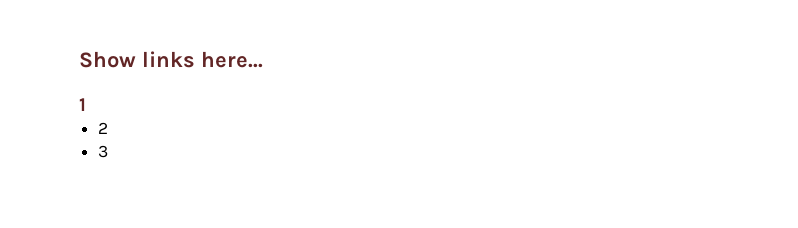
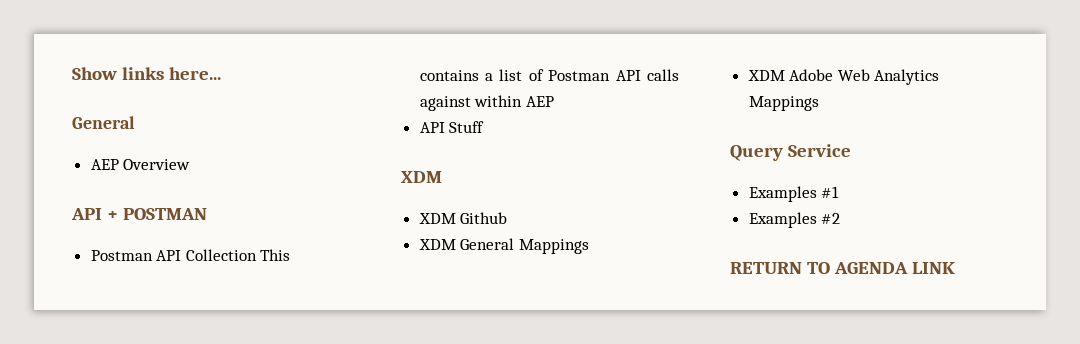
[79,98,86,111] [98,122,109,134] [98,145,109,158] 1 // 2 // 3 -> [72,116,135,129] [90,159,191,170] [71,208,207,220] [90,249,291,261] [419,69,679,81] [419,95,554,111] [419,121,485,133] [401,171,442,183] [418,212,508,224] [418,238,589,254] [747,69,940,85] [748,96,819,111] [730,144,851,161] [748,186,840,202] [748,212,841,228] [730,262,955,274] General // AEP Overview // API + POSTMAN // Postman API Collection This contains a list of Postman API calls against within AEP // API Stuff // XDM // XDM Github // XDM General Mappings // XDM Adobe Web Analytics Mappings // Query Service // Examples #1 // Examples #2 // RETURN TO AGENDA LINK

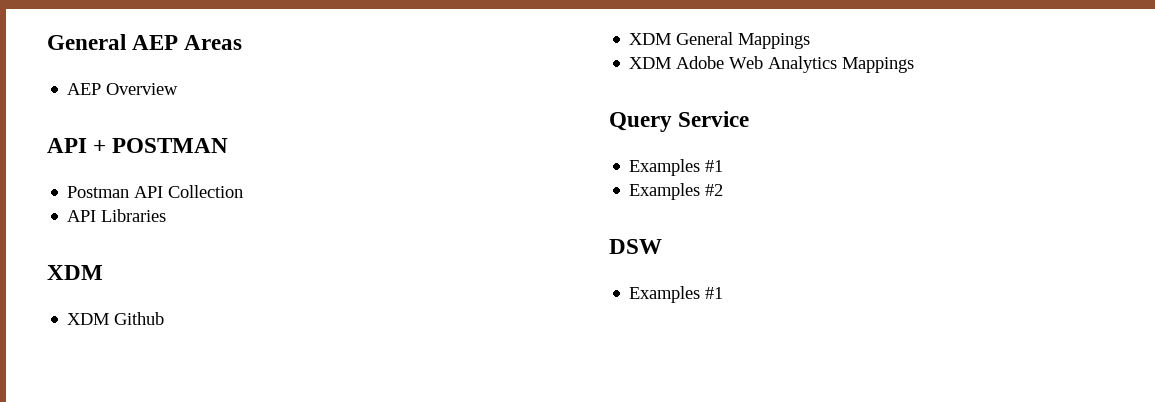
[72,67,221,80] [72,116,135,129] Show links here... // General -> [47,34,243,50] General AEP Areas
[260,249,291,261] [419,69,679,81] [419,95,554,111] [419,121,485,133] This contains a list of Postman API calls against within AEP // API Stuff -> [67,209,167,222] // API Libraries
[730,262,955,274] RETURN TO AGENDA LINK -> [609,239,662,254] [629,286,724,303] DSW // Examples #1

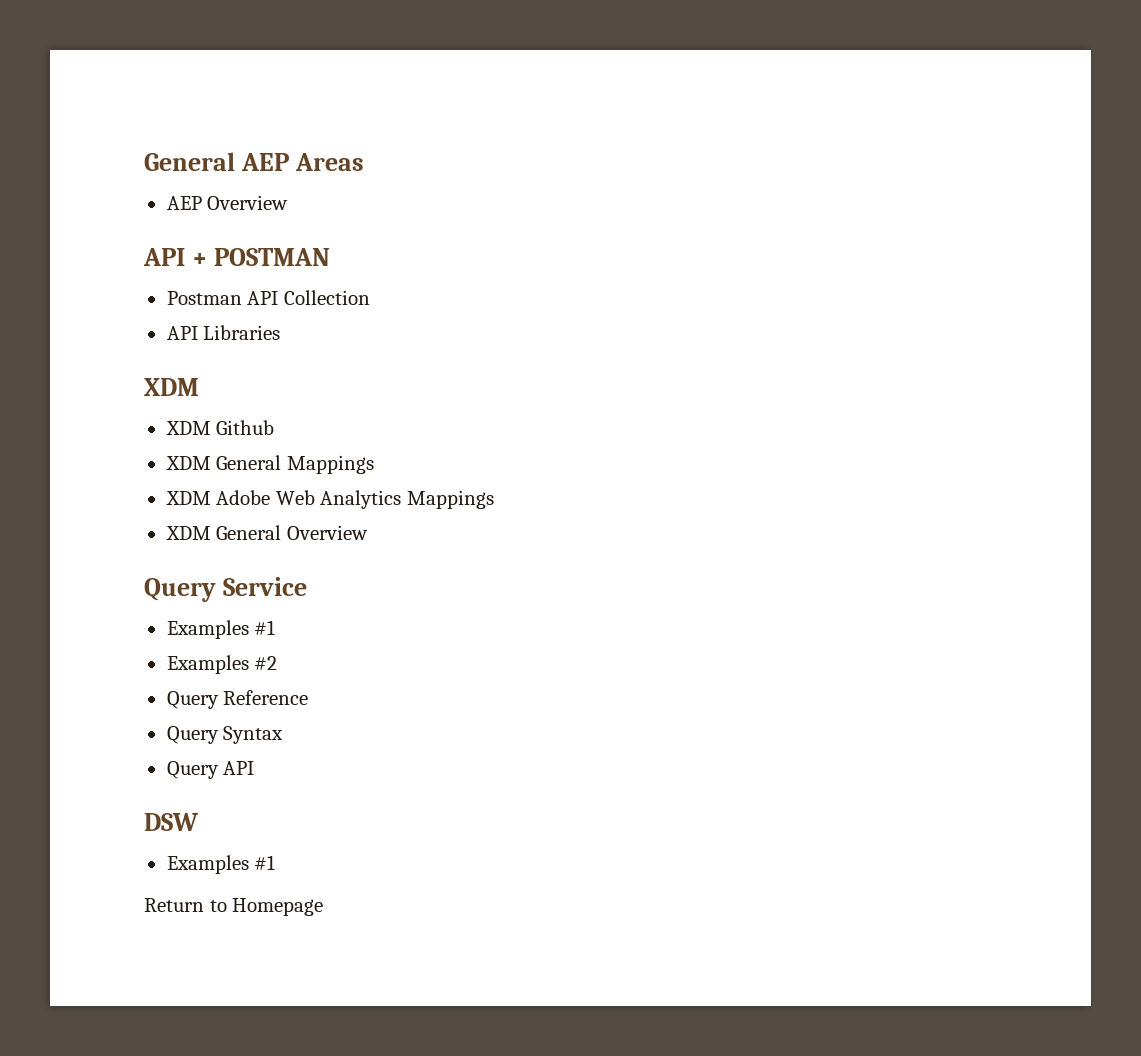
(915, 65) none -> [165,525,368,540] // XDM General Overview
(724, 190) none -> [166,690,309,709] [166,726,284,744] [166,761,255,779] // Query Reference // Query Syntax // Query API
(724, 293) none -> [144,898,324,916] // Return to Homepage

